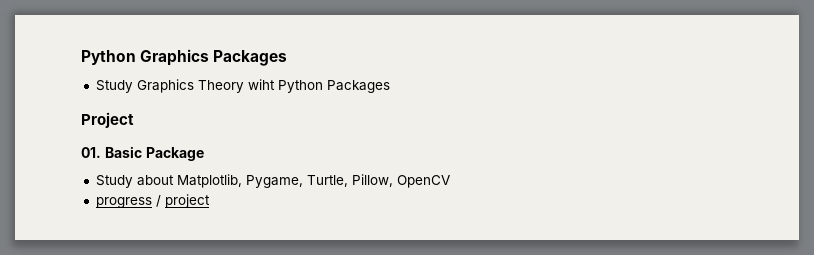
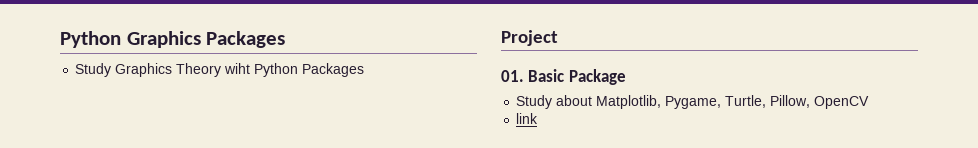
[95,194,210,208] progress / project -> [516,113,539,124] link

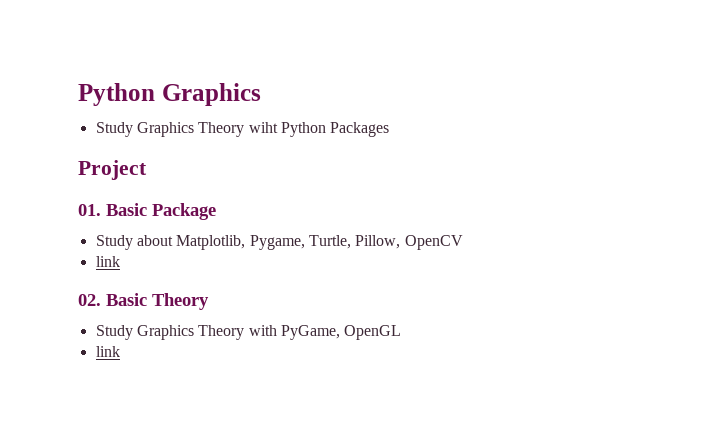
[206,31,286,48] Packages -> (261, 94) none
(539, 118) none -> [78,293,209,310] [95,325,402,340] [95,346,120,357] // 02. Basic Theory // Study Graphics Theory with PyGame, OpenGL // link

